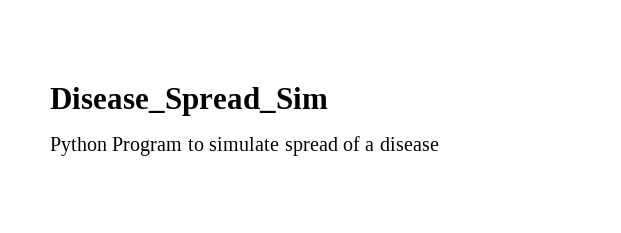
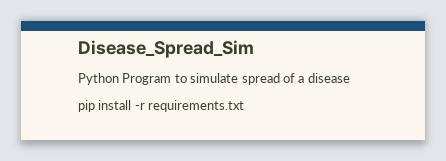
(439, 144) none -> [78,100,245,112] // pip install -r requirements.txt

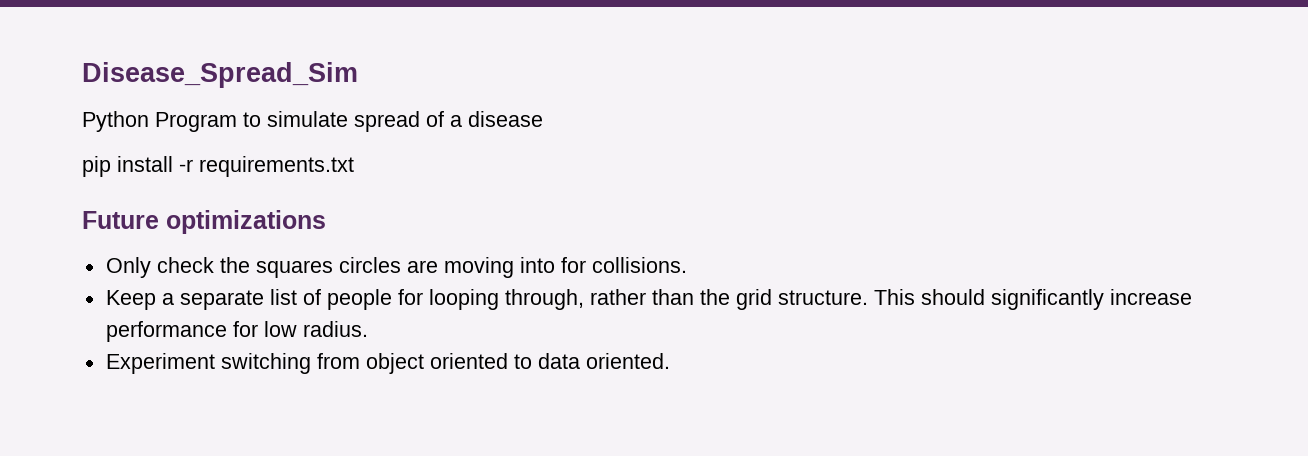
(245, 106) none -> [82,210,326,234] [105,257,687,278] [105,289,1192,310] [105,321,368,342] [105,353,670,374] // Future optimizations // Only check the squares circles are moving into for collisions. // Keep a separate list of people for looping through, rather than the grid structure. This should significantly increase performance for low radius. // Experiment switching from object oriented to data oriented.

